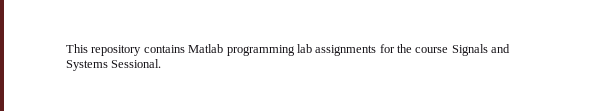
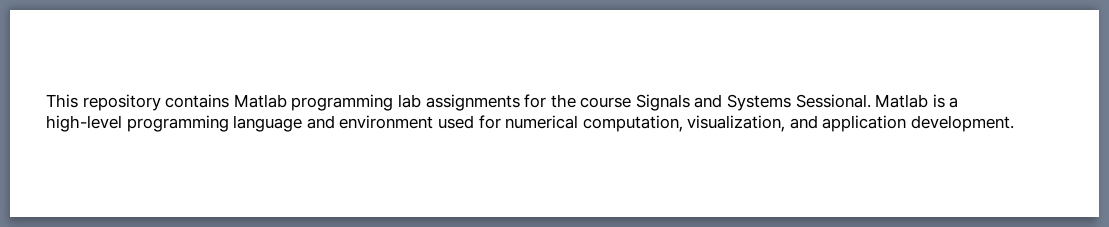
(162, 63) none -> [875,94,959,108] [46,115,1015,132] Matlab is a high-level programming language and environment used for numerical computation, visualization, and application development.

